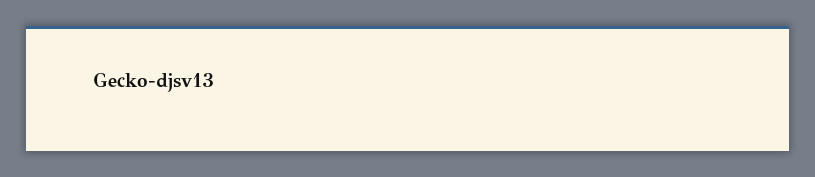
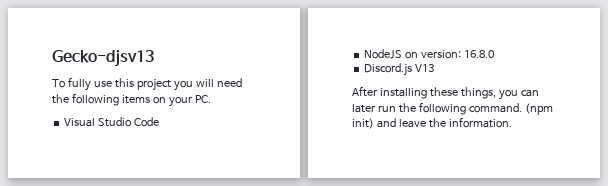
(214, 82) none -> [52,77,242,91] [52,93,211,107] [64,117,160,127] [364,49,495,59] [364,63,435,76] [352,86,539,100] [352,102,553,115] [352,117,512,129] // To fully use this project you will need the following items on your PC. // Visual Studio Code // NodeJS on version: 16.8.0 // Discord.js V13 // After installing these things, you can later run the following command. (npm init) and leave the information.

